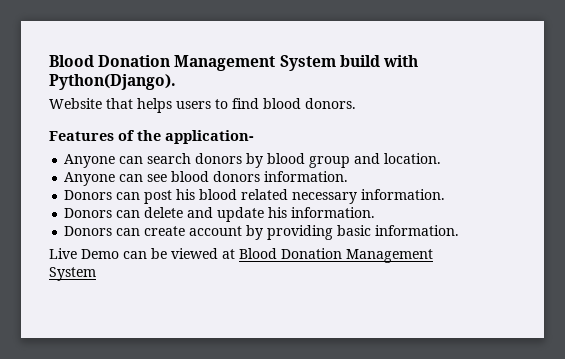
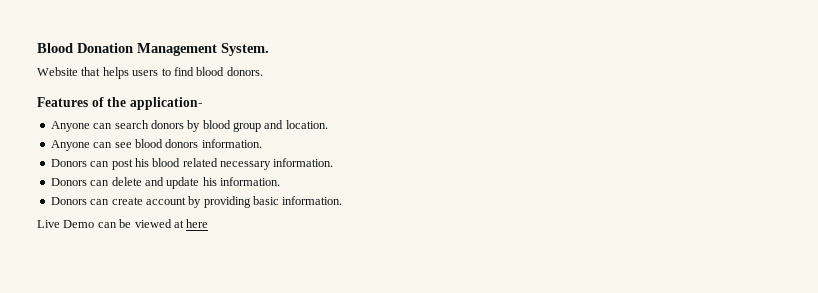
[49,55,418,71] [49,74,176,90] Blood Donation Management System build with Python(Django). -> [37,43,269,56] Blood Donation Management System.
[239,248,433,263] [49,267,96,281] Blood Donation Management System -> [186,219,209,228] here

